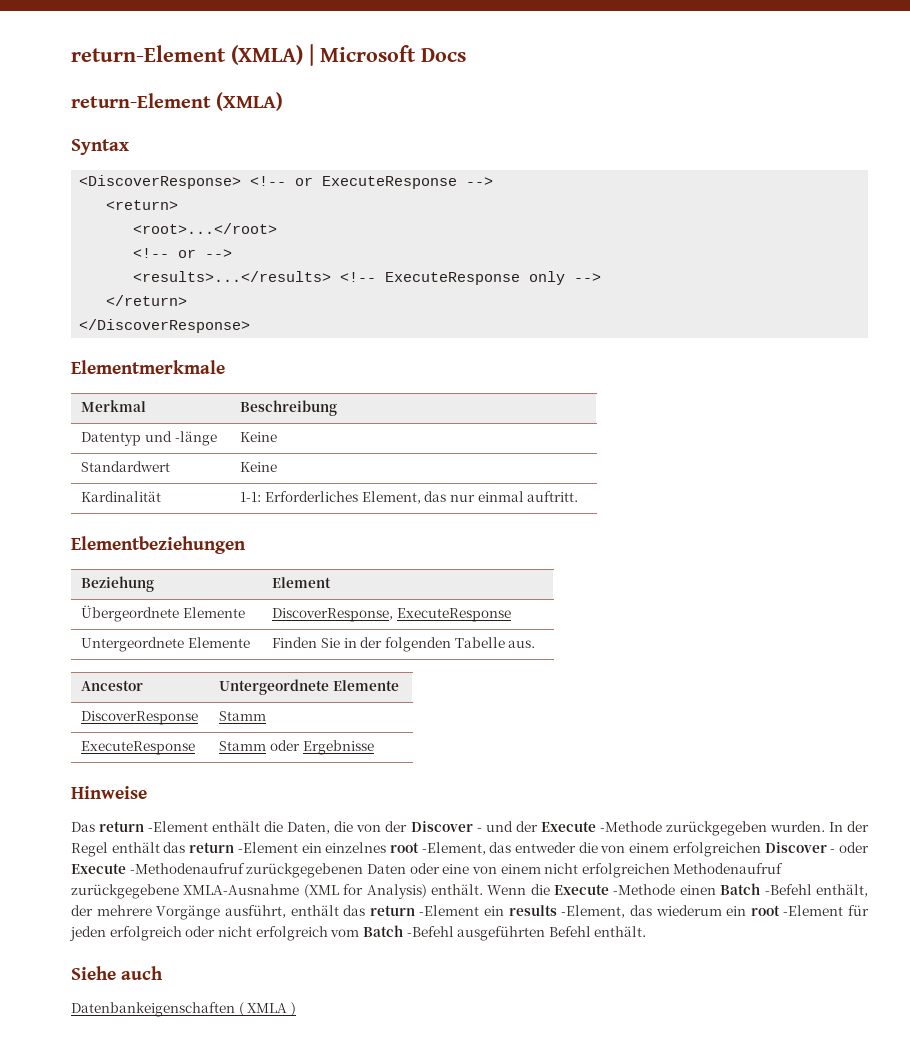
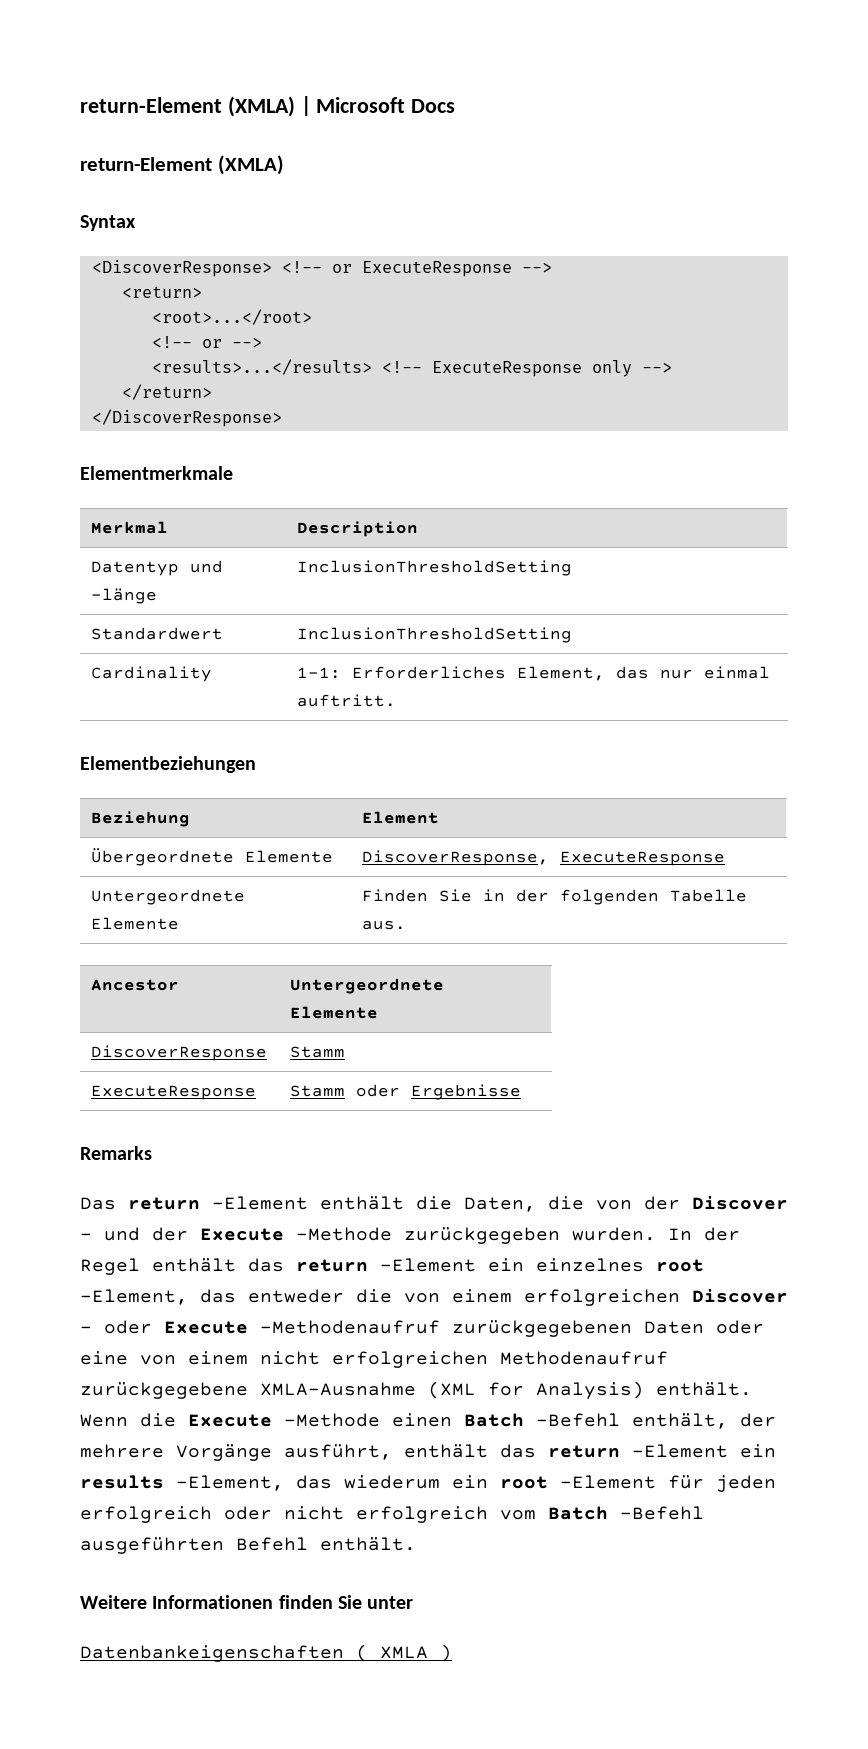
[240,400,338,416] Beschreibung -> [297,521,419,537] Description
[240,432,278,442] Keine -> [297,560,573,576] InclusionThresholdSetting
[240,462,278,472] [81,491,162,502] Keine // Kardinalität -> [297,627,573,643] [91,666,213,682] InclusionThresholdSetting // Cardinality
[71,786,147,799] Hinweise -> [80,1146,152,1160] Remarks
[71,966,163,980] Siehe auch -> [80,1595,414,1609] Weitere Informationen finden Sie unter

